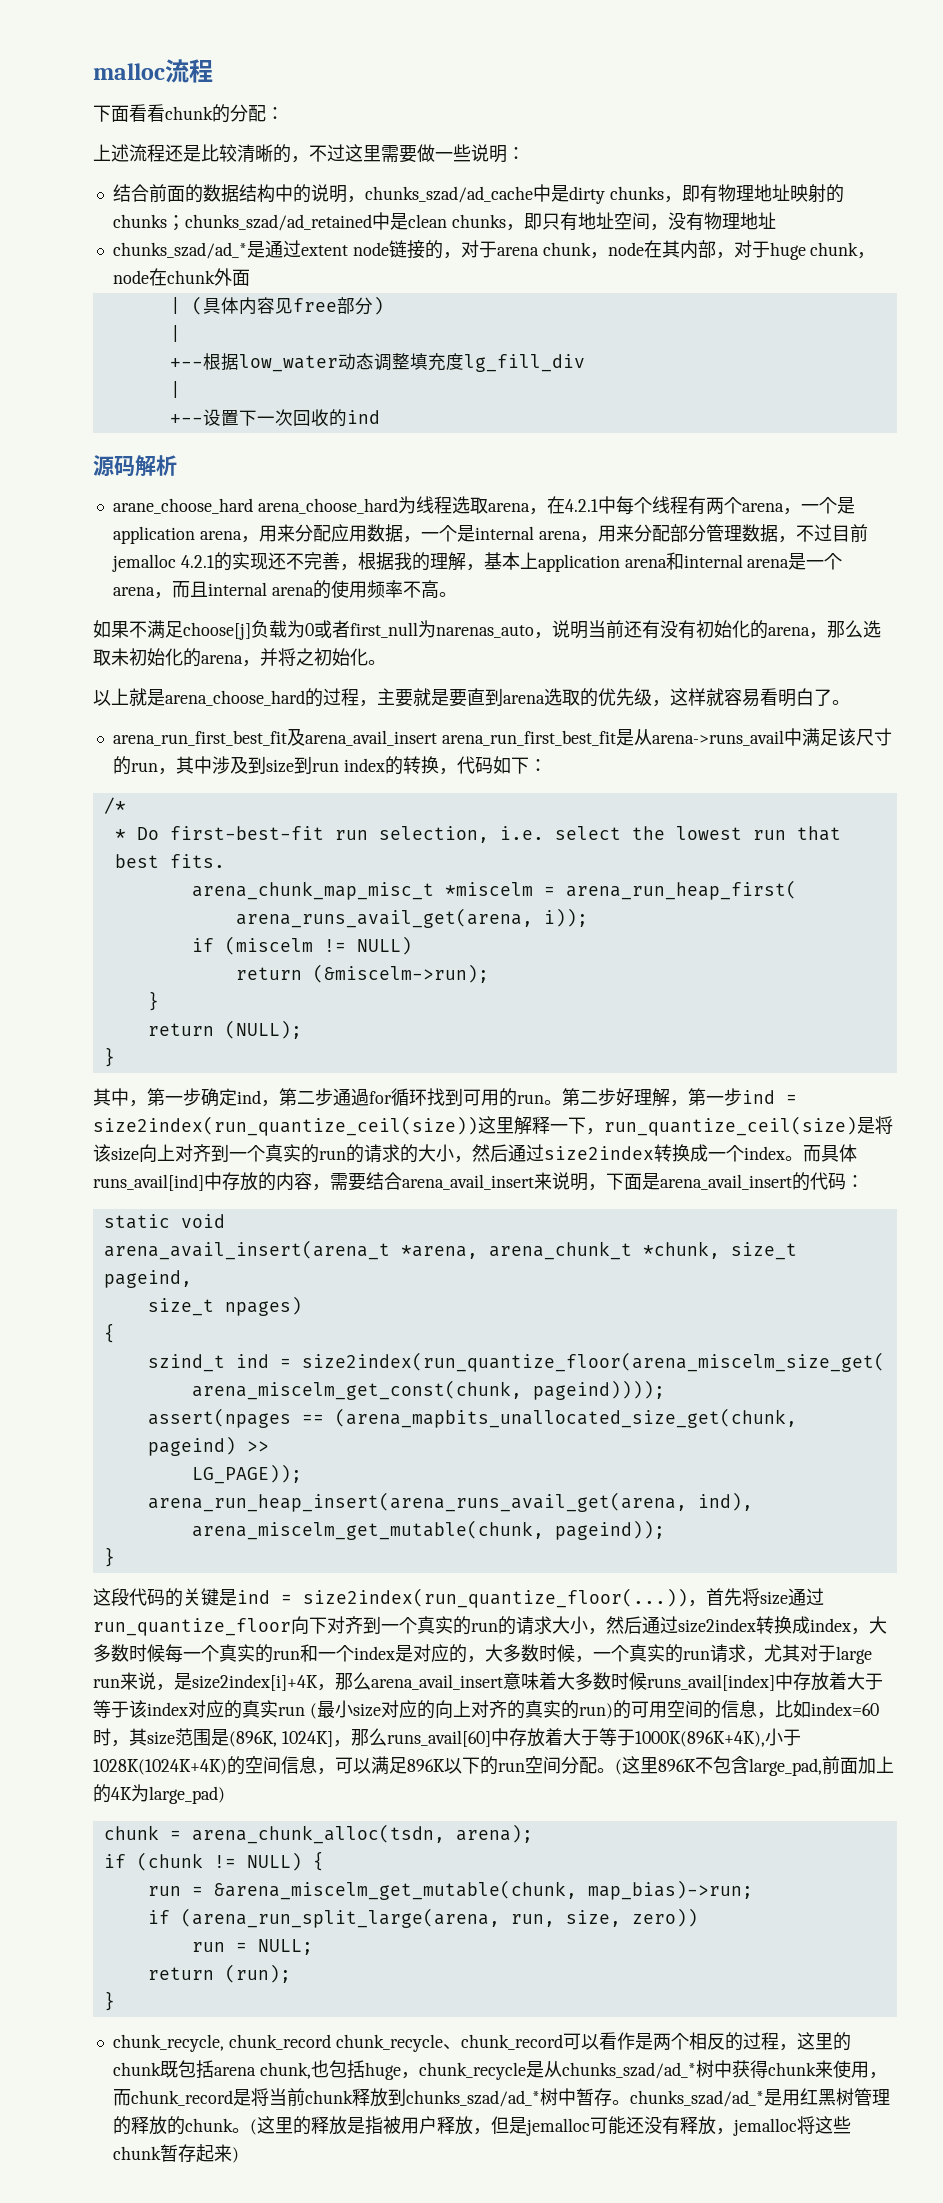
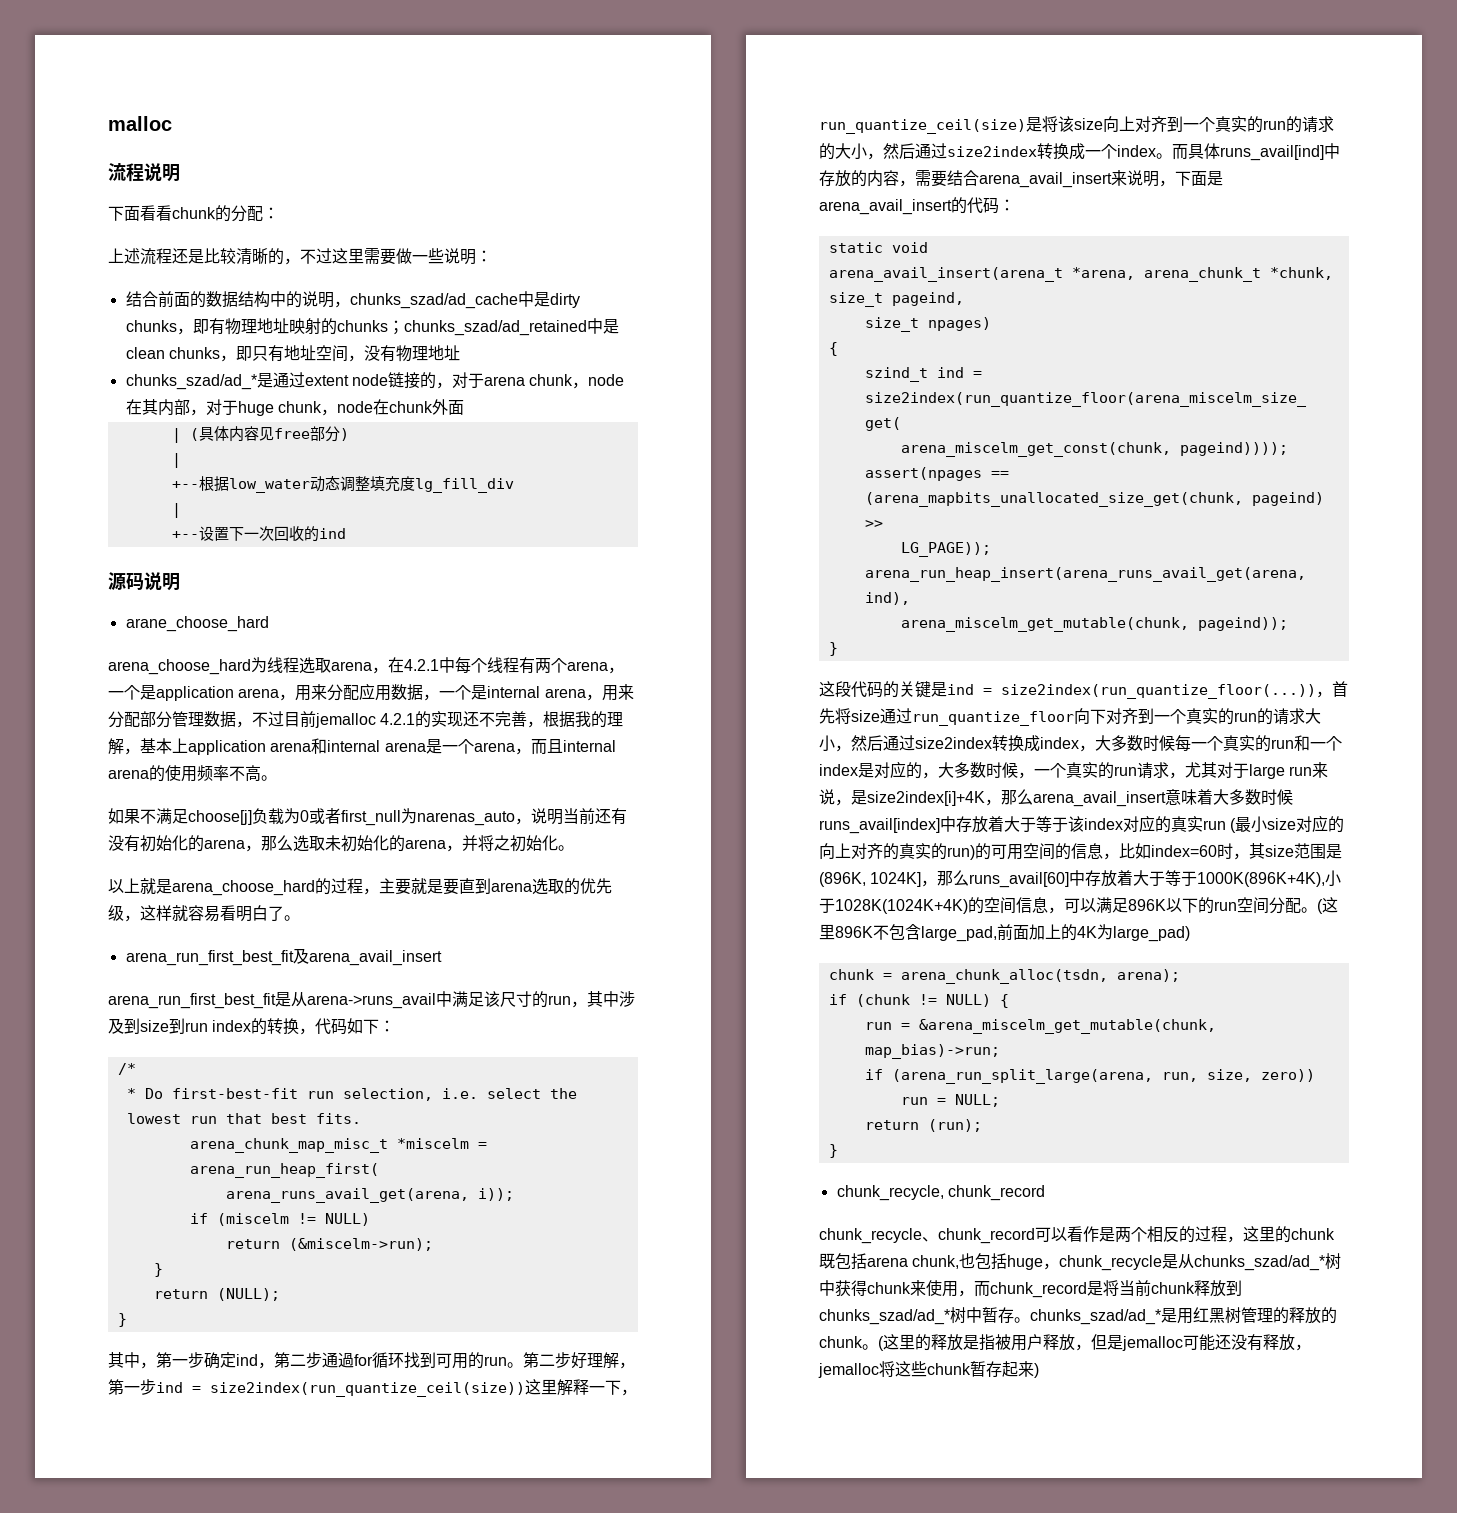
[165,59,213,83] 流程 -> [108,163,180,182] // 流程说明
[135,455,177,477] 解析 -> [144,572,180,591] 说明
(253, 506) none -> (269, 624) //
(437, 738) none -> (442, 958) //
(331, 2042) none -> (1045, 1193) //

